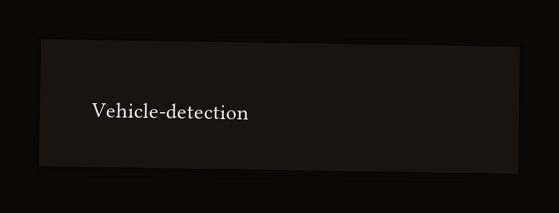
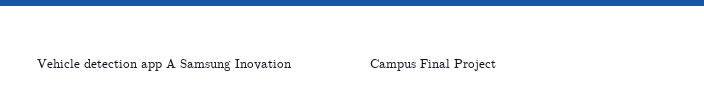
[90,102,250,121] Vehicle-detection -> [37,59,496,71] Vehicle detection app A Samsung Inovation Campus Final Project

